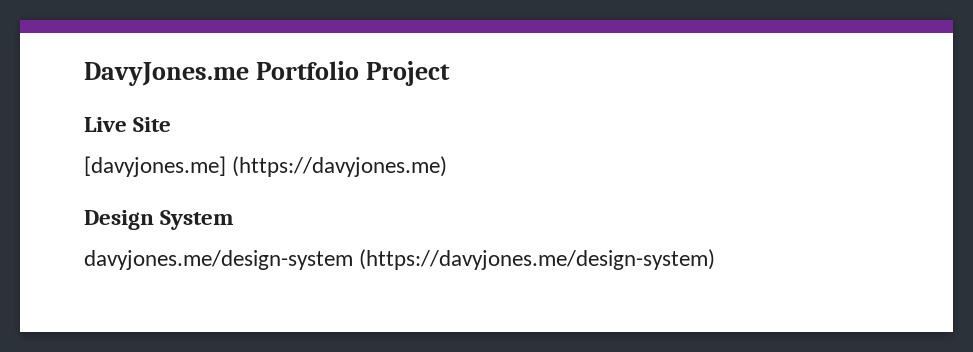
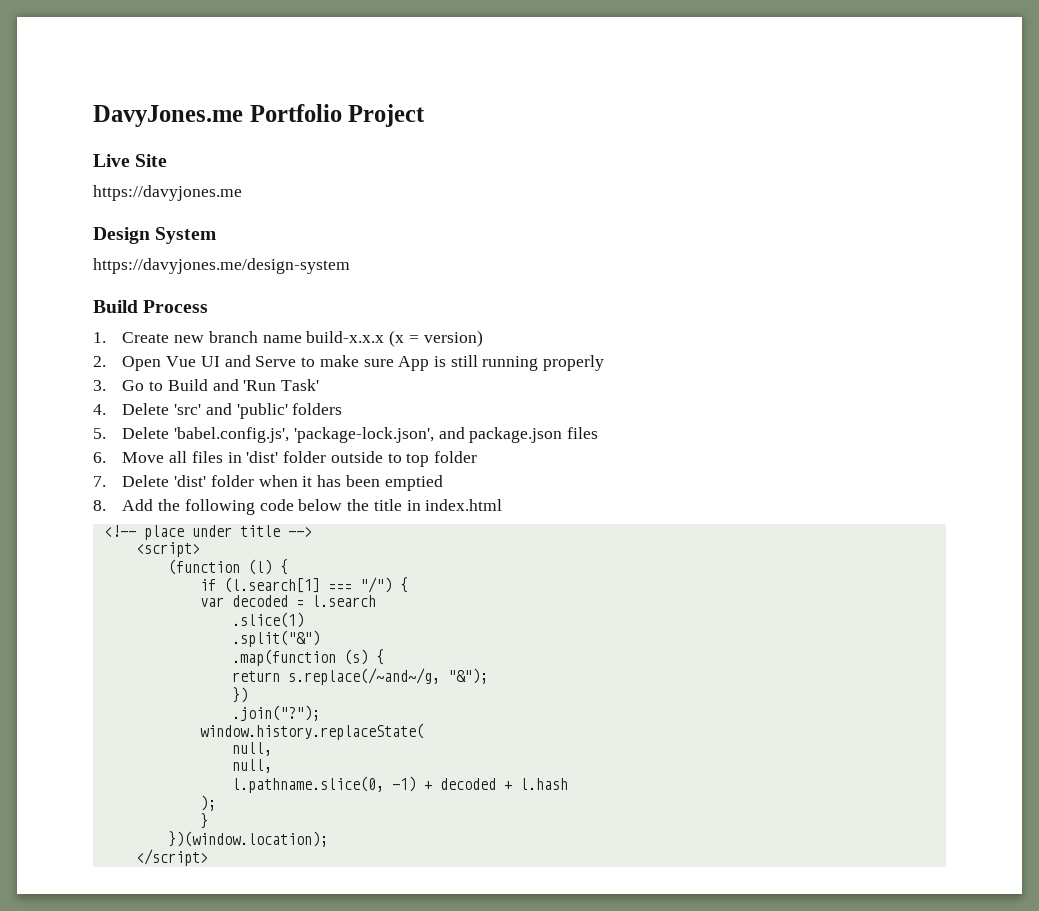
[84,156,448,177] [davyjones.me] (https://davyjones.me) -> [93,185,242,201] https://davyjones.me
[84,249,716,270] davyjones.me/design-system (https://davyjones.me/design-system) -> [93,258,350,274] [93,300,209,313] [93,330,483,347] [93,355,605,371] [93,379,320,391] [93,403,343,419] [93,427,599,443] [93,451,478,467] [93,475,443,491] [93,499,503,515] [103,525,312,540] [135,542,200,557] [167,559,288,575] [199,577,408,593] [199,595,376,607] [231,612,304,628] [231,630,320,647] [231,649,384,666] [231,668,488,685] [231,687,248,703] [231,705,320,721] [199,723,424,740] [231,742,272,756] [231,759,272,773] [231,776,568,793] [199,795,216,811] [199,813,208,829] [167,831,328,847] [135,849,208,866] https://davyjones.me/design-system // Build Process // 1. Create new branch name build-x.x.x (x = version) // 2. Open Vue UI and Serve to make sure App is still running properly // 3. Go to Build and 'Run Task' // 4. Delete 'src' and 'public' folders // 5. Delete 'babel.config.js', 'package-lock.json', and package.json files // 6. Move all files in 'dist' folder outside to top folder // 7. Delete 'dist' folder when it has been emptied // 8. Add the following code below the title in index.html // <!-- place under title --> // <script> // (function (l) { // if (l.search[1] === "/") { // var decoded = l.search // .slice(1) // .split("&") // .map(function (s) { // return s.replace(/~and~/g, "&"); // }) // .join("?"); // window.history.replaceState( // null, // null, // l.pathname.slice(0, -1) + decoded + l.hash // ); // } // })(window.location); // </script>

